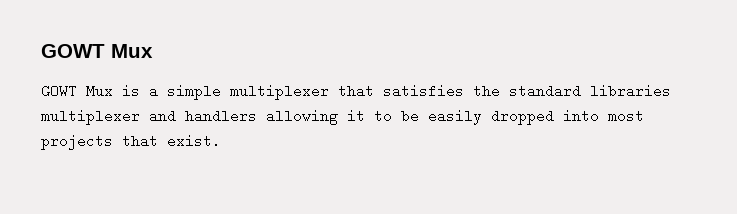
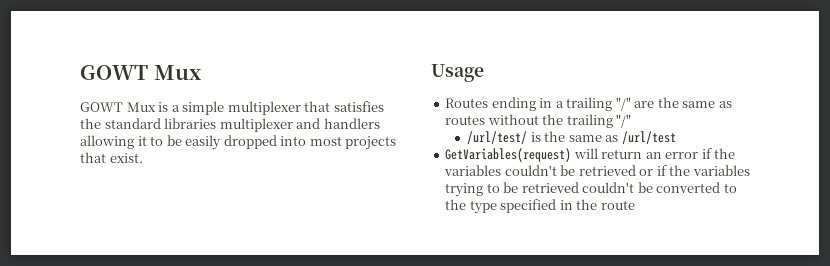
(221, 141) none -> [431,64,484,82] [445,97,732,111] [445,114,632,128] [467,131,676,144] [445,148,736,162] [444,165,750,176] [445,182,737,197] [445,199,635,214] // Usage // Routes ending in a trailing "/" are the same as routes without the trailing "/" // /url/test/ is the same as /url/test // GetVariables(request) will return an error if the variables couldn't be retrieved or if the variables trying to be retrieved couldn't be converted to the type specified in the route

